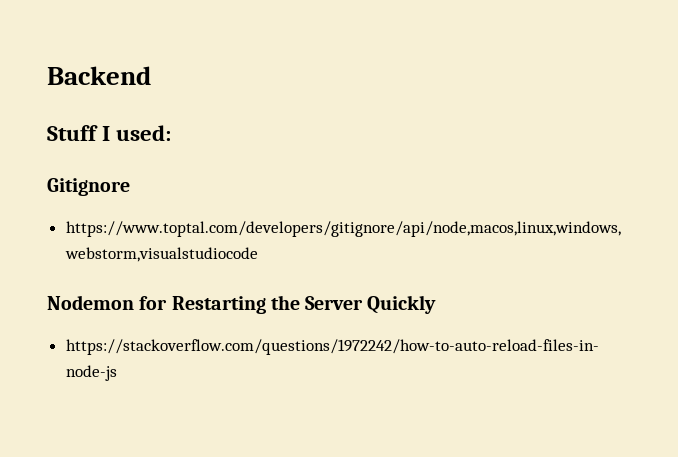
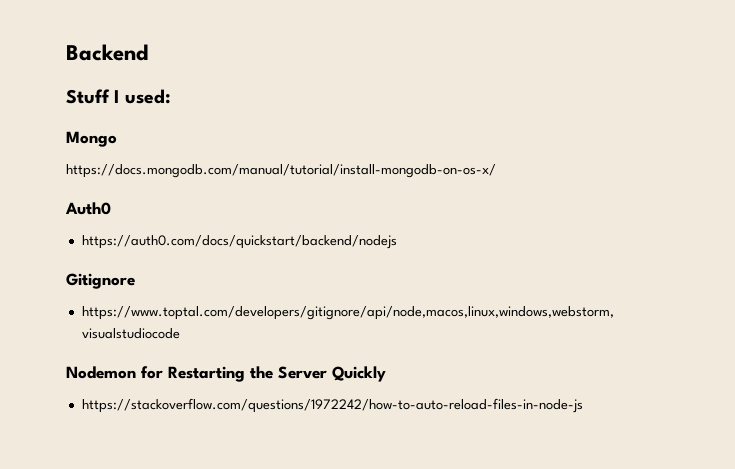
(172, 133) none -> [66,131,117,147] [66,164,496,178] [65,202,111,215] [81,235,397,249] // Mongo // https://docs.mongodb.com/manual/tutorial/install-mongodb-on-os-x/ // Auth0 // https://auth0.com/docs/quickstart/backend/nodejs

